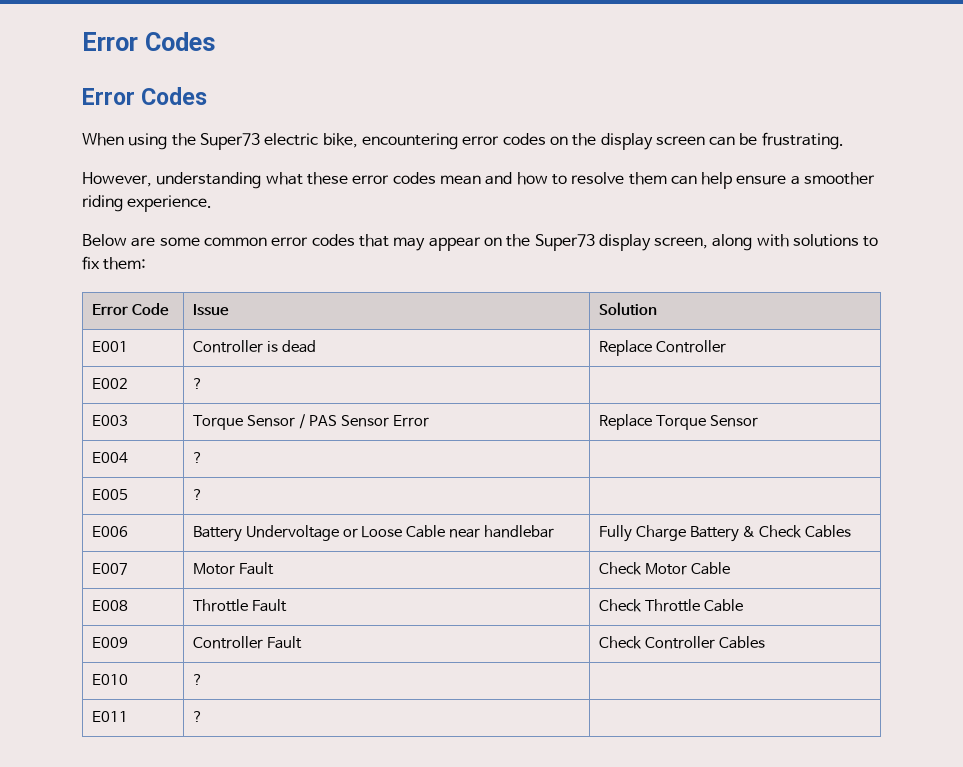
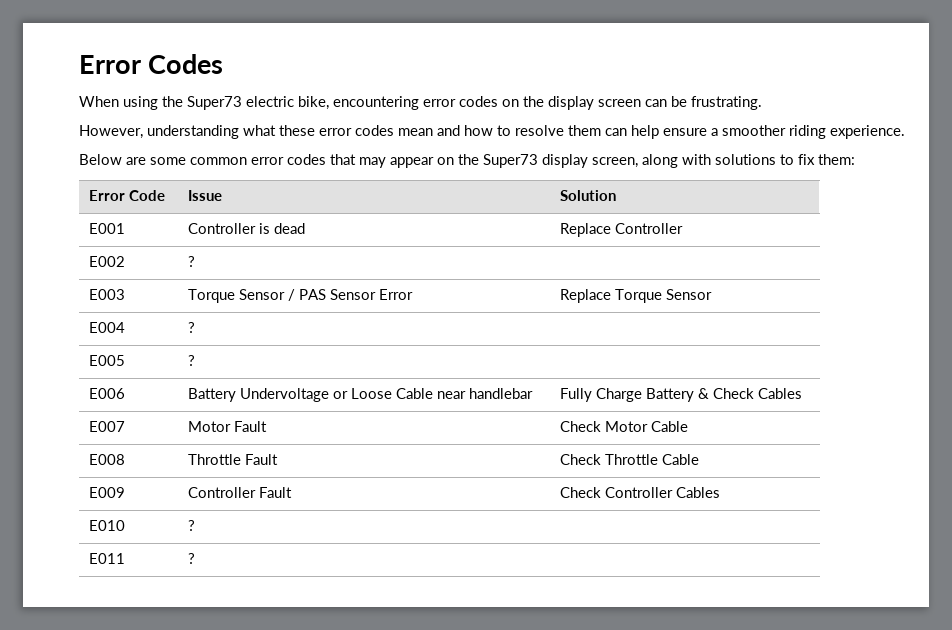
[82,32,216,51] [82,87,208,105] Error Codes // Error Codes -> [79,54,224,74] Error Codes

